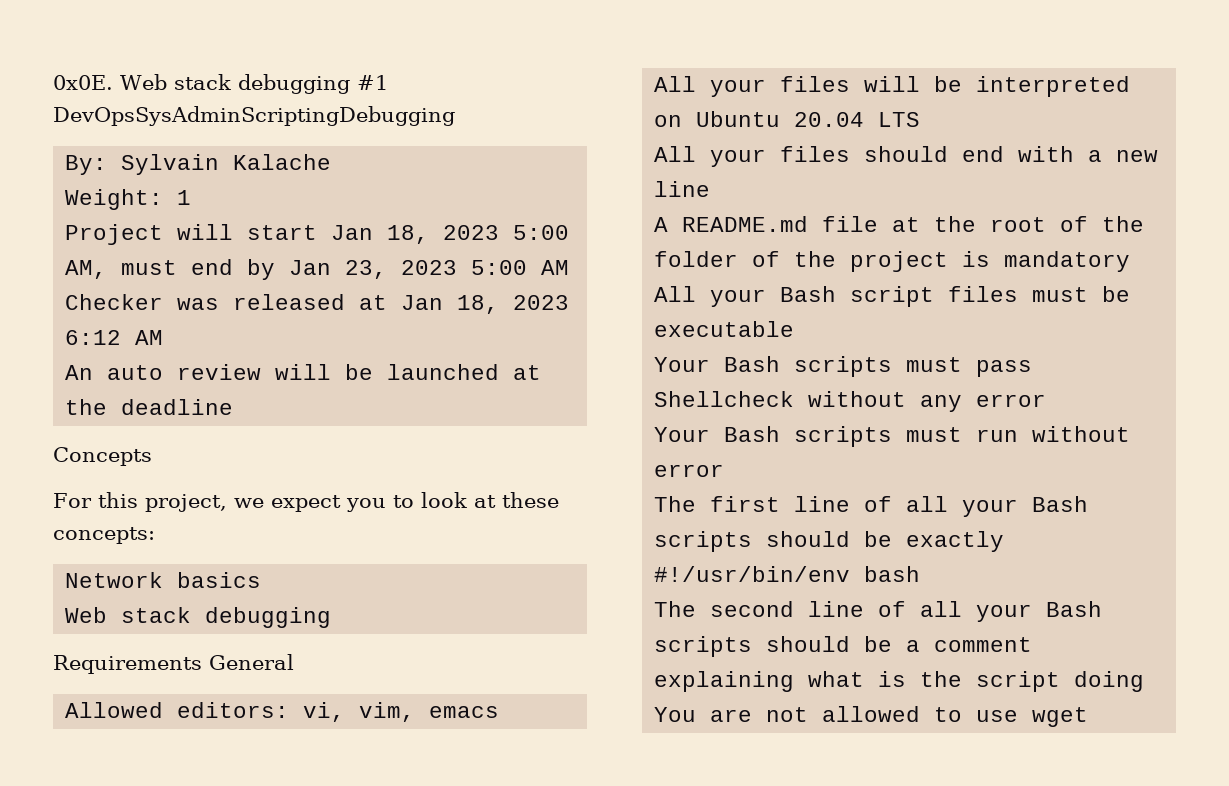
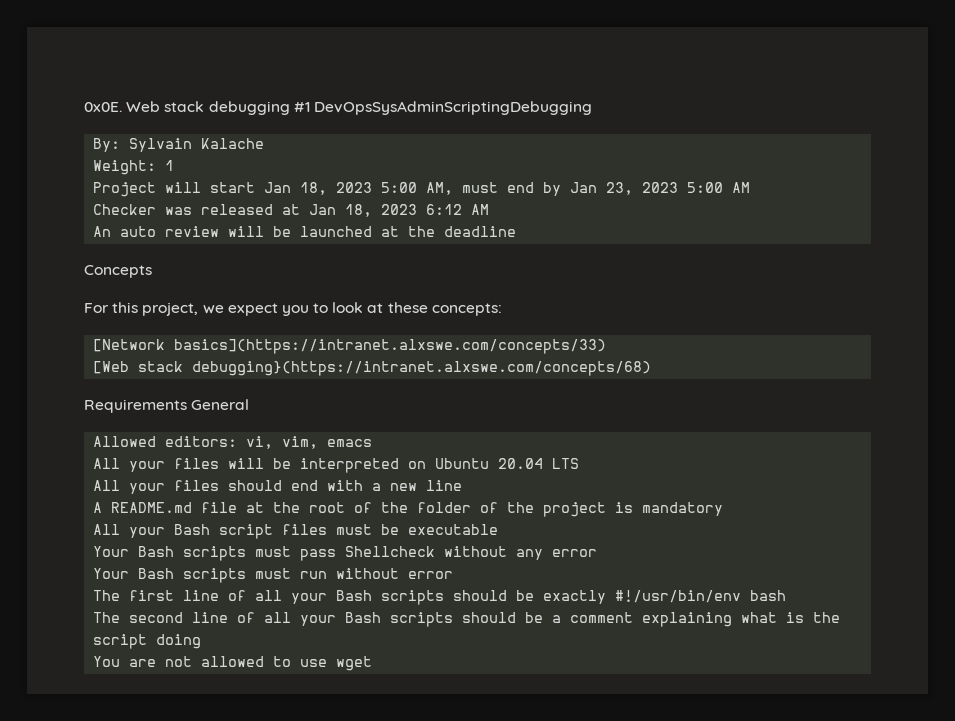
[65,572,262,588] [65,607,332,628] Network basics // Web stack debugging -> [93,339,607,354] [93,361,652,376] [Network basics](https://intranet.alxswe.com/concepts/33) // [Web stack debugging}(https://intranet.alxswe.com/concepts/68)

